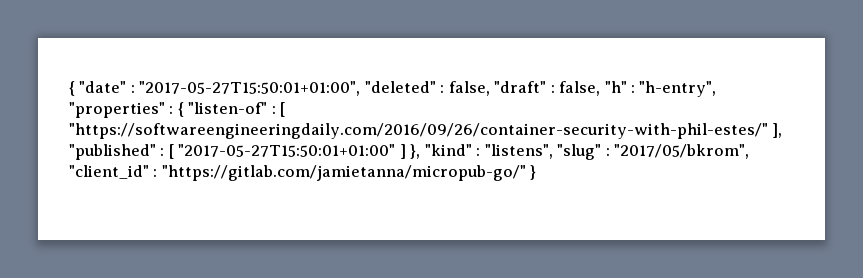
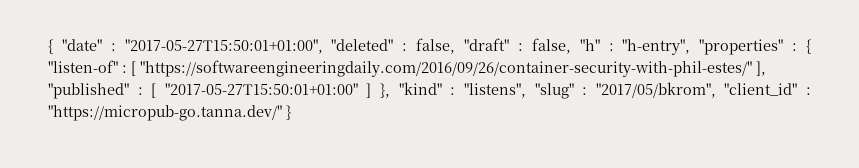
[161,165,526,181] "https://gitlab.com/jamietanna/micropub-go/" -> [48,105,282,121] "https://micropub-go.tanna.dev/"

